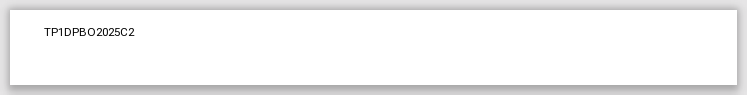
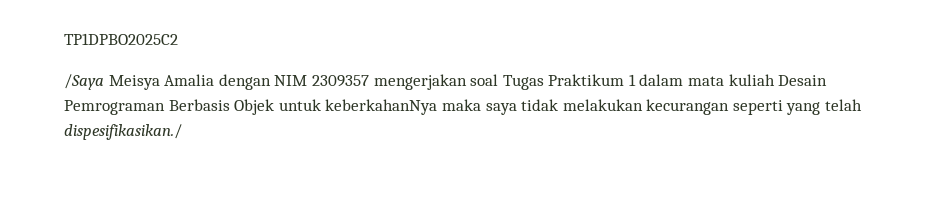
(135, 32) none -> [64,74,828,90] [64,99,863,115] [64,124,182,140] // /Saya Meisya Amalia dengan NIM 2309357 mengerjakan soal Tugas Praktikum 1 dalam mata kuliah Desain Pemrograman Berbasis Objek untuk keberkahanNya maka saya tidak melakukan kecurangan seperti yang telah dispesifikasikan./

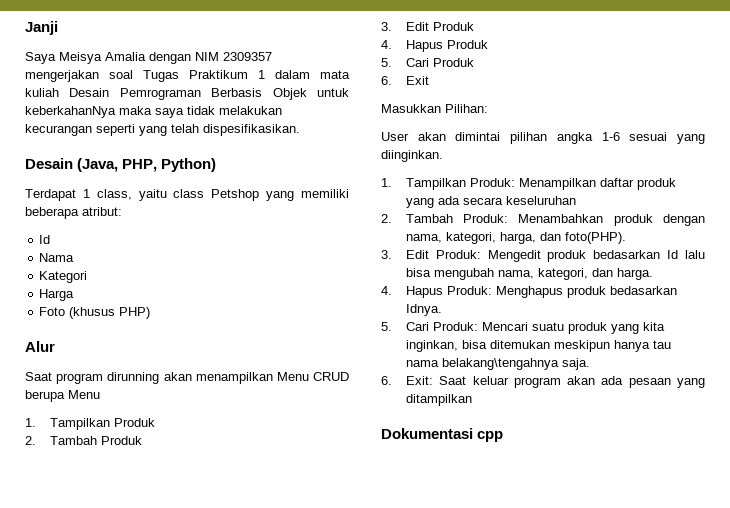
[64,33,178,45] [64,74,104,90] TP1DPBO2025C2 // /Saya -> [25,21,58,35] [25,52,56,64] Janji // Saya
[64,124,182,140] dispesifikasikan./ -> [203,124,300,136] [25,158,217,172] [25,189,349,201] [25,207,122,219] [39,235,51,244] [39,253,75,262] [39,271,88,283] [39,289,75,301] [39,307,151,319] [25,341,55,352] [25,372,349,384] [25,390,100,402] [25,418,155,430] [25,436,142,445] [381,22,474,31] [381,40,488,52] [381,58,474,67] [381,76,429,85] [381,104,488,113] [381,132,705,144] [381,150,443,162] [381,178,676,190] [405,196,576,208] [381,214,705,226] [405,232,626,244] [381,250,705,262] [405,268,653,280] [381,286,677,298] [405,304,442,316] [381,322,665,334] [405,340,671,352] [405,358,590,370] [381,376,705,388] [405,394,472,406] [381,428,504,442] dispesifikasikan. // Desain (Java, PHP, Python) // Terdapat 1 class, yaitu class Petshop yang memiliki beberapa atribut: // Id // Nama // Kategori // Harga // Foto (khusus PHP) // Alur // Saat program dirunning akan menampilkan Menu CRUD berupa Menu // 1. Tampilkan Produk // 2. Tambah Produk // 3. Edit Produk // 4. Hapus Produk // 5. Cari Produk // 6. Exit // Masukkan Pilihan: // User akan dimintai pilihan angka 1-6 sesuai yang diinginkan. // 1. Tampilkan Produk: Menampilkan daftar produk yang ada secara keseluruhan // 2. Tambah Produk: Menambahkan produk dengan nama, kategori, harga, dan foto(PHP). // 3. Edit Produk: Mengedit produk bedasarkan Id lalu bisa mengubah nama, kategori, dan harga. // 4. Hapus Produk: Menghapus produk bedasarkan Idnya. // 5. Cari Produk: Mencari suatu produk yang kita inginkan, bisa ditemukan meskipun hanya tau nama belakang\tengahnya saja. // 6. Exit: Saat keluar program akan ada pesaan yang ditampilkan // Dokumentasi cpp

